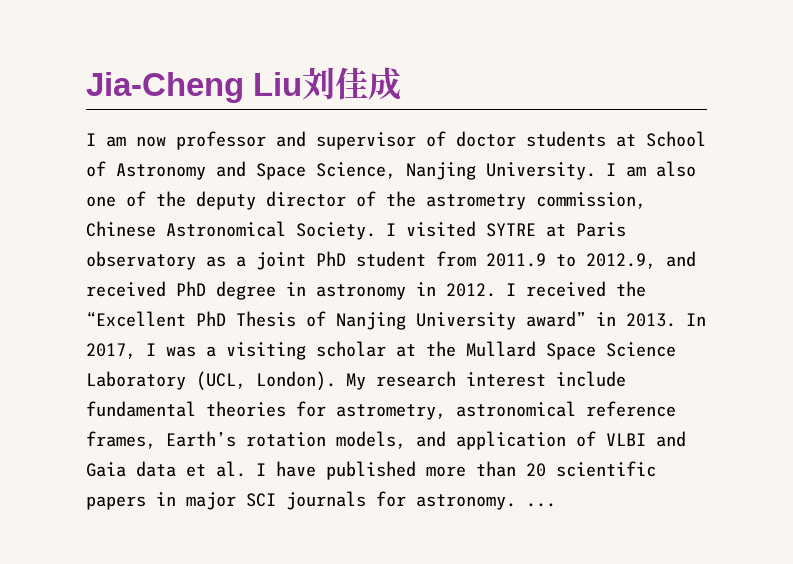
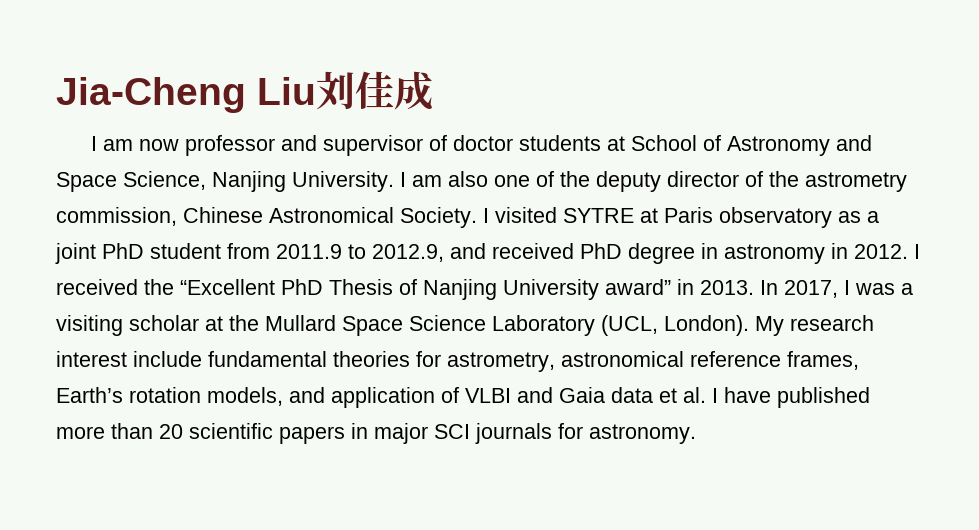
[526,503,556,507] ... -> (696, 434) none

